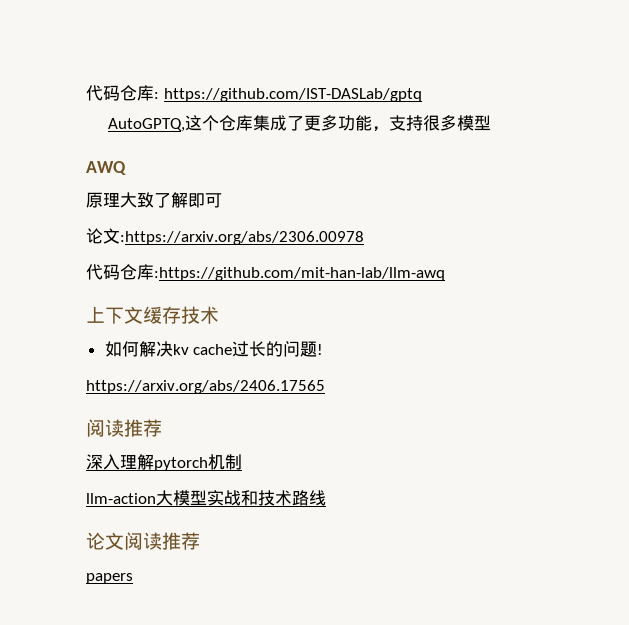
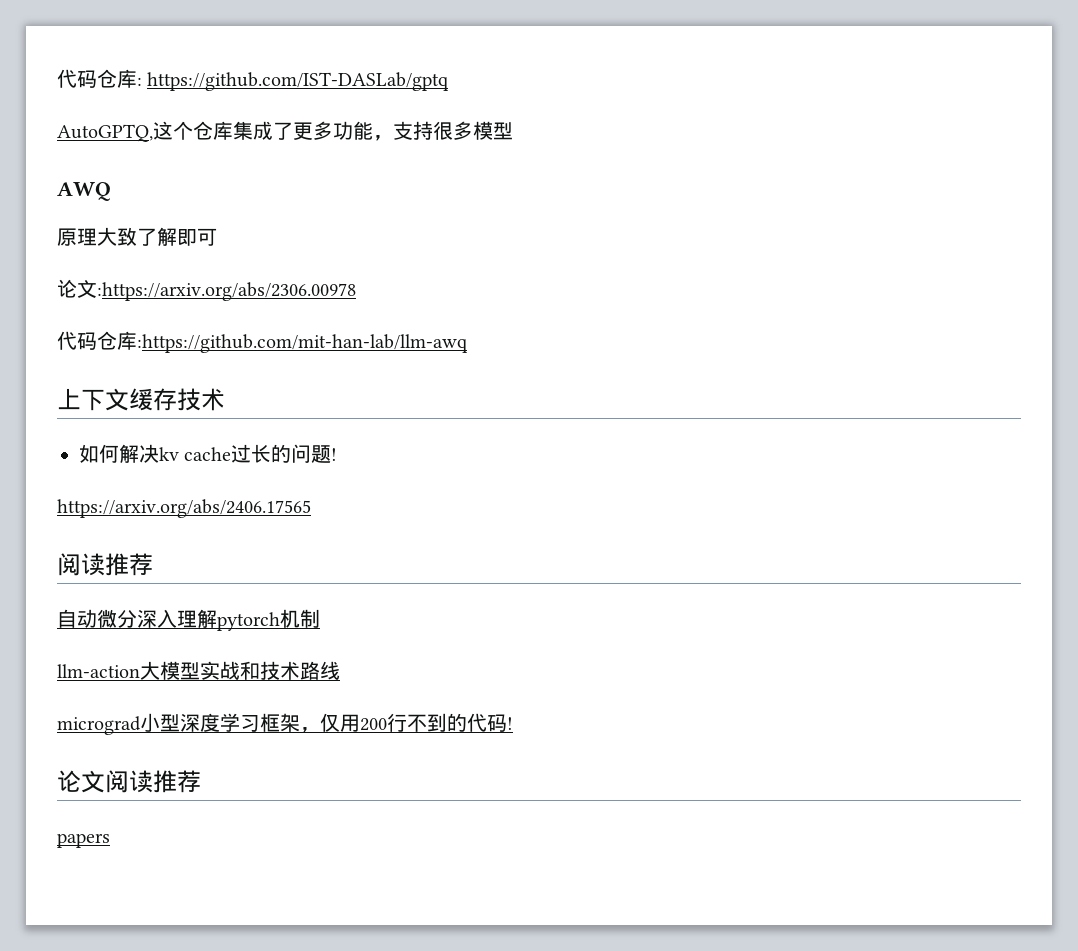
(162, 428) none -> [57,609,137,628] 自动微分
(326, 498) none -> [57,713,513,735] // micrograd小型深度学习框架，仅用200行不到的代码!

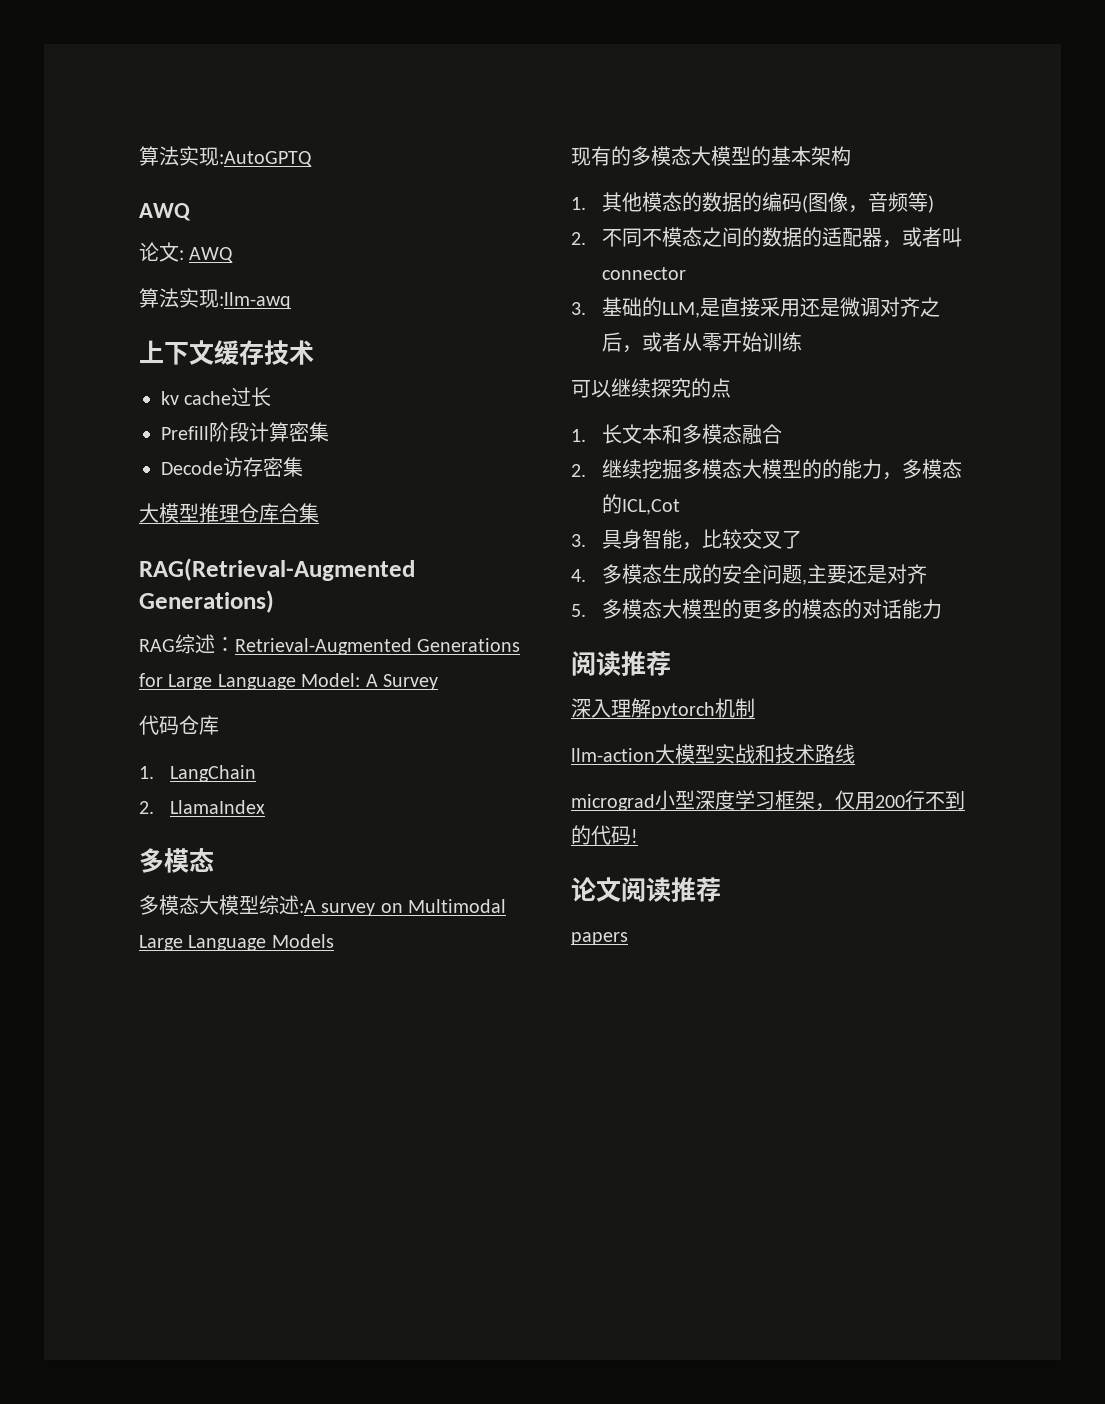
[57,69,450,91] [57,121,513,142] [57,182,111,201] [57,227,217,246] [57,279,356,301] [57,331,468,353] 代码仓库: https://github.com/IST-DASLab/gptq // AutoGPTQ,这个仓库集成了更多功能，支持很多模型 // AWQ // 原理大致了解即可 // 论文:https://arxiv.org/abs/2306.00978 // 代码仓库:https://github.com/mit-han-lab/llm-awq -> [139,146,312,167] [139,203,191,221] [139,242,234,263] [139,288,291,309] 算法实现:AutoGPTQ // AWQ // 论文: AWQ // 算法实现:llm-awq
[79,444,159,463] 如何解决 -> (314, 352) none
[271,444,338,463] [57,499,311,518] [57,553,153,576] [57,609,137,628] 的问题! // https://arxiv.org/abs/2406.17565 // 阅读推荐 // 自动微分 -> [161,422,329,442] [161,457,303,477] [139,503,319,523] [139,558,415,581] [139,590,274,613] [139,634,521,655] [139,673,438,690] [139,715,219,735] [139,765,257,782] [139,800,266,814] [139,848,214,873] [139,895,507,916] [139,934,334,951] [571,146,851,166] [571,192,935,213] [571,227,963,248] [602,267,687,280] [571,297,941,318] [602,332,803,353] [571,378,731,398] [571,424,783,444] [571,459,963,480] [602,494,681,515] [571,529,803,550] [571,564,928,585] [571,599,943,619] [571,651,671,676] // Prefill阶段计算密集 // Decode访存密集 // 大模型推理仓库合集 // RAG(Retrieval-Augmented Generations) // RAG综述：Retrieval-Augmented Generations for Large Language Model: A Survey // 代码仓库 // 1. LangChain // 2. LlamaIndex // 多模态 // 多模态大模型综述:A survey on Multimodal Large Language Models // 现有的多模态大模型的基本架构 // 1.其他模态的数据的编码(图像，音频等) // 2.不同不模态之间的数据的适配器，或者叫connector // 3.基础的LLM,是直接采用还是微调对齐之后，或者从零开始训练 // 可以继续探究的点 // 1.长文本和多模态融合 // 2.继续挖掘多模态大模型的的能力，多模态的ICL,Cot // 3.具身智能，比较交叉了 // 4.多模态生成的安全问题,主要还是对齐 // 5.多模态大模型的更多的模态的对话能力 // 阅读推荐 //

